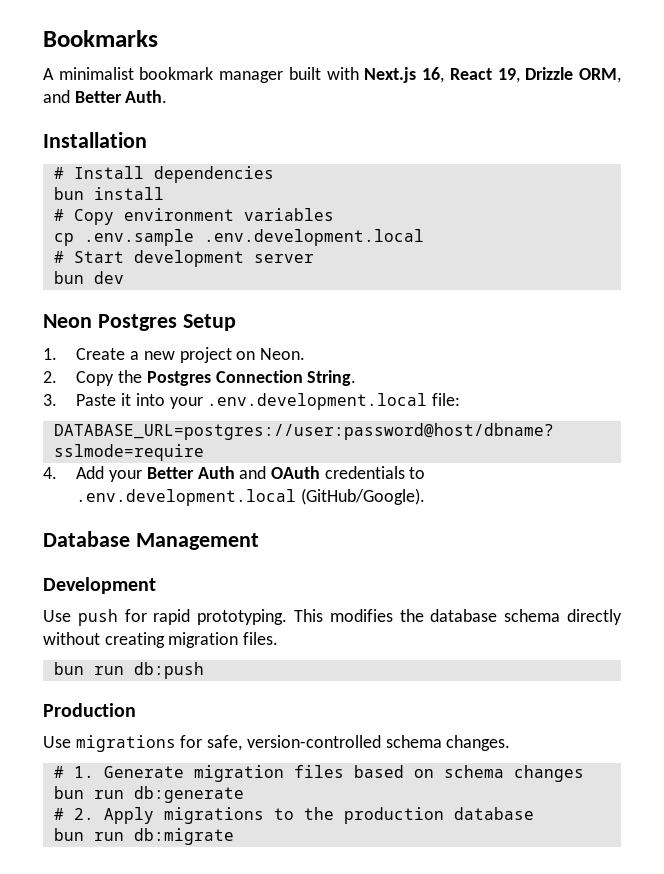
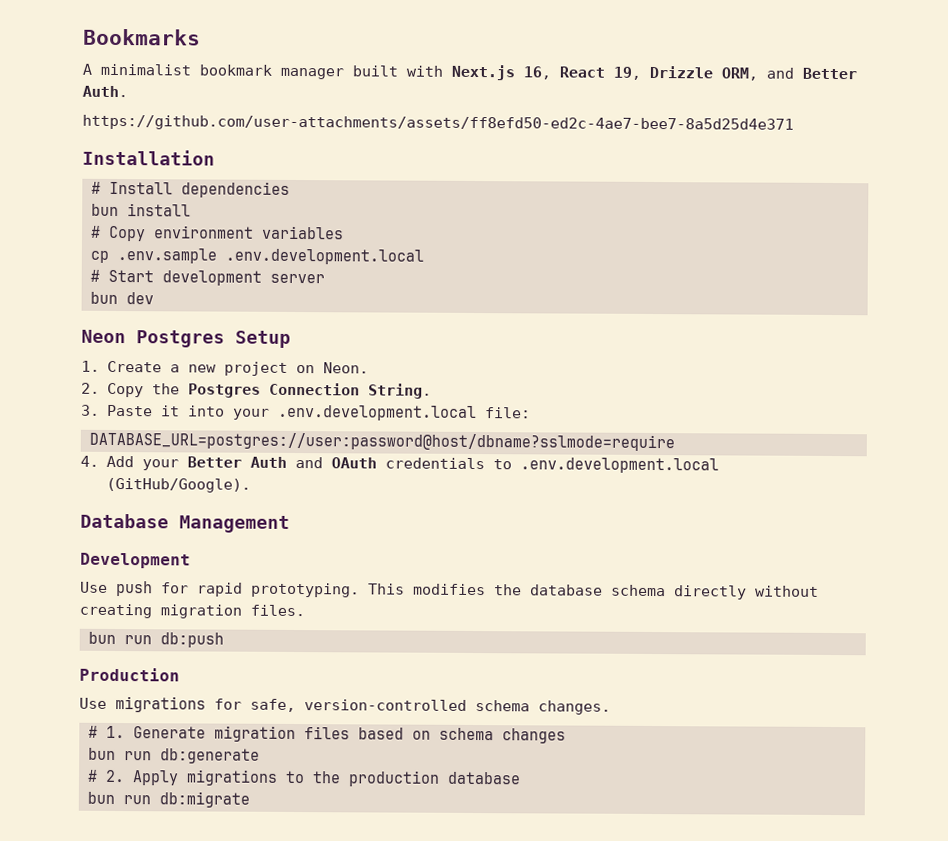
(168, 96) none -> [82,114,794,133] // https://github.com/user-attachments/assets/ff8efd50-ed2c-4ae7-bee7-8a5d25d4e371

